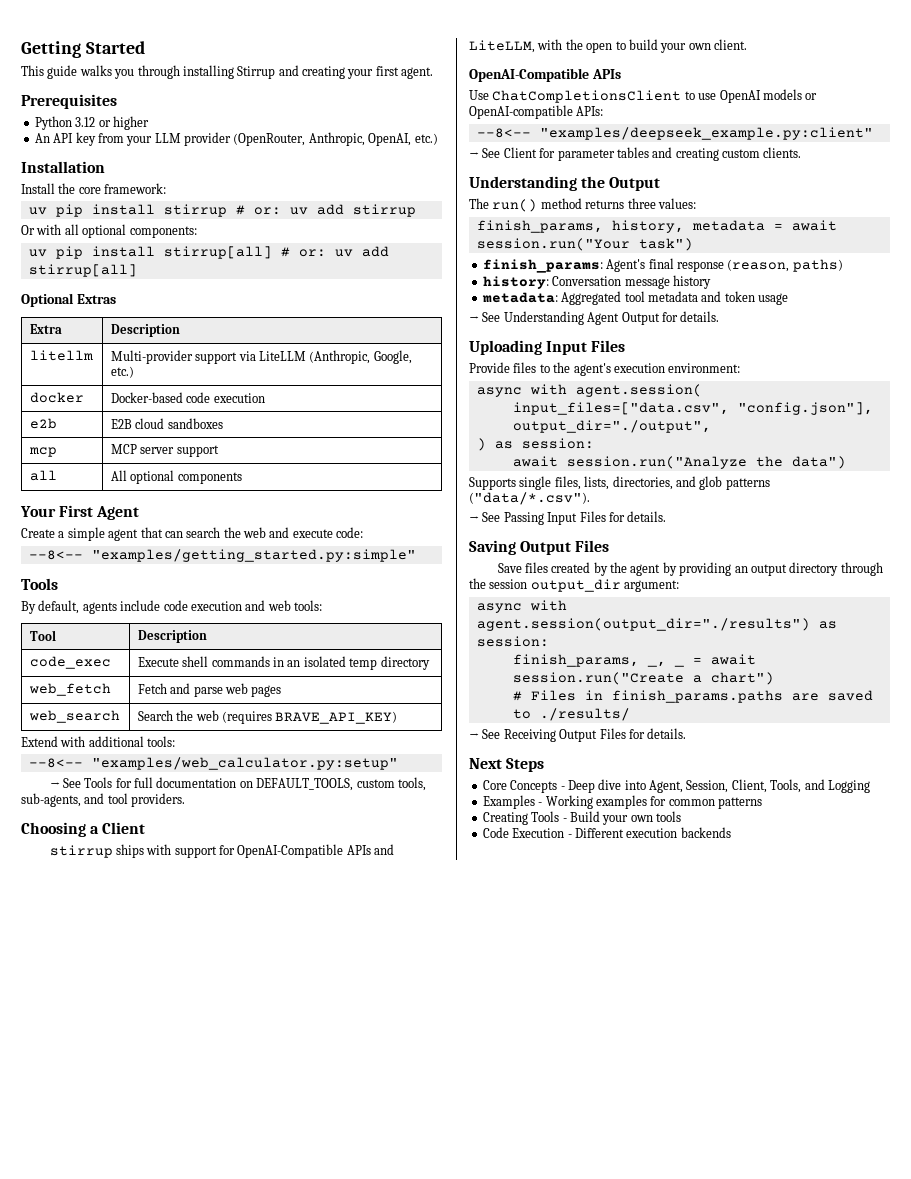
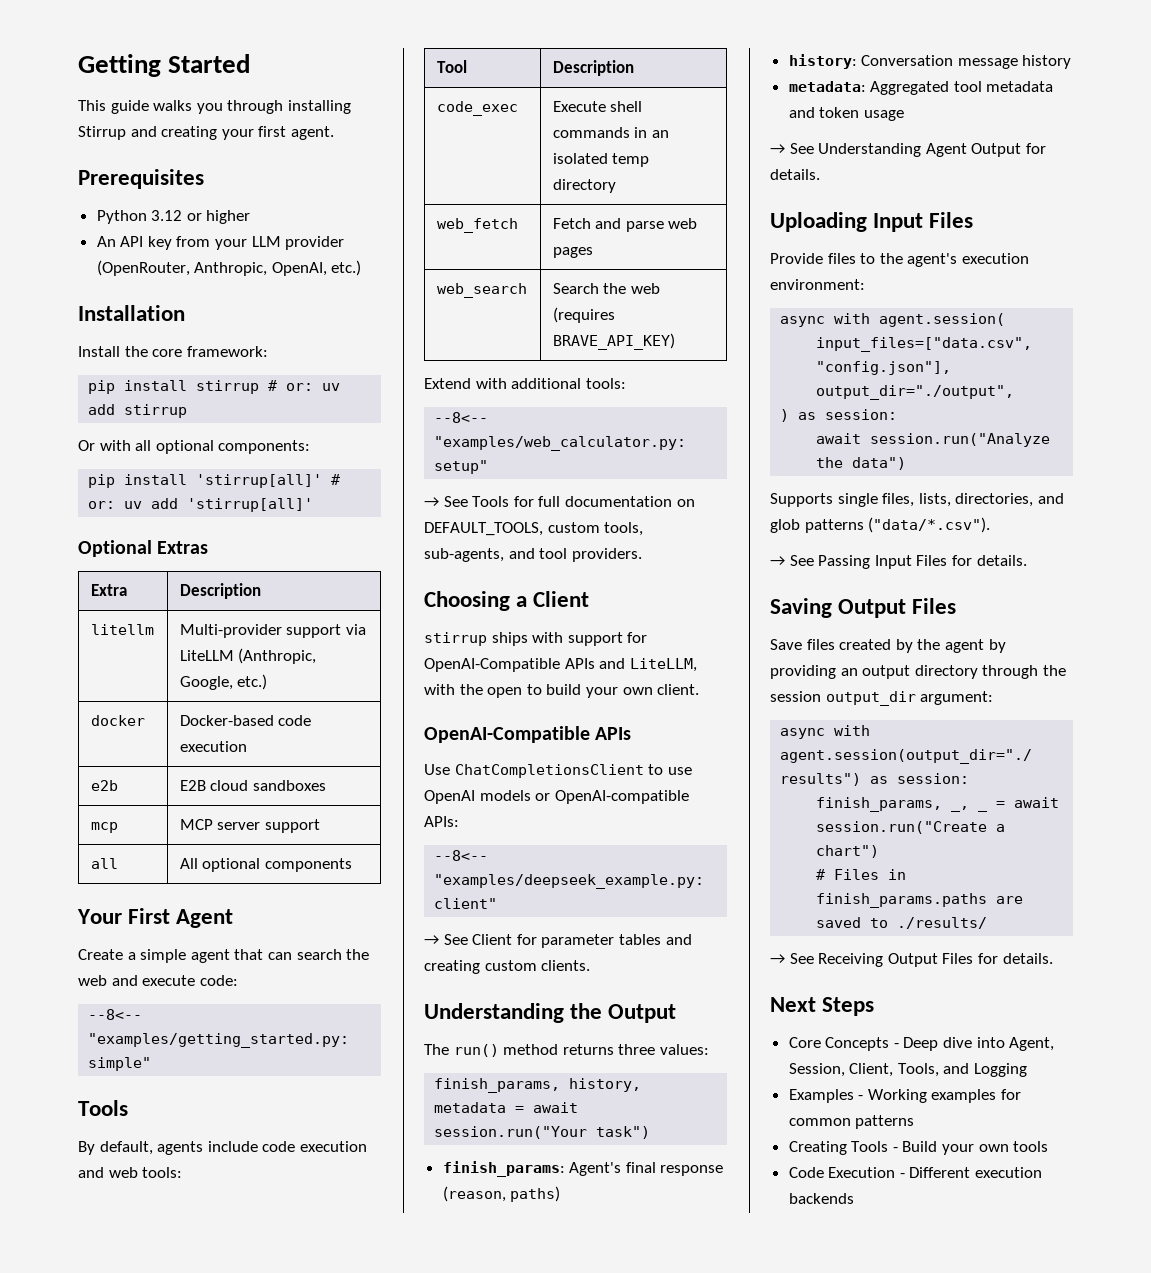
[28,207,47,215] uv -> (268, 351) none
[28,246,389,259] [28,264,137,277] uv pip install stirrup[all] # or: uv add stirrup[all] -> [88,474,341,488] [88,498,314,512] pip install 'stirrup[all]' # or: uv add 'stirrup[all]'

